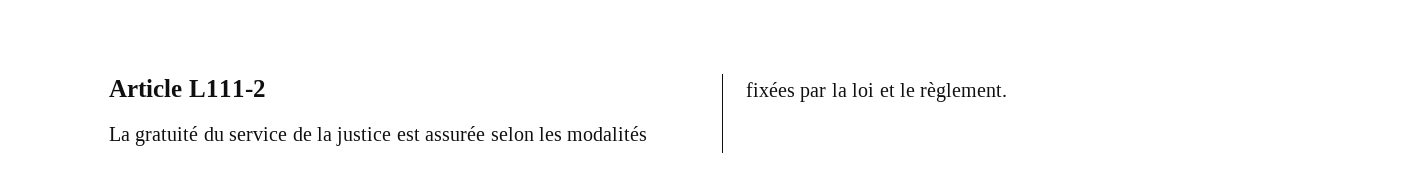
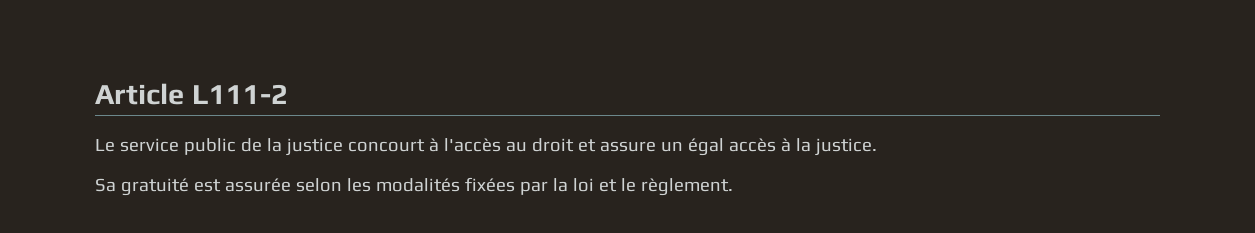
[109,126,392,146] La gratuité du service de la justice -> [95,138,877,156] [95,178,189,196] Le service public de la justice concourt à l'accès au droit et assure un égal accès à la justice. // Sa gratuité

